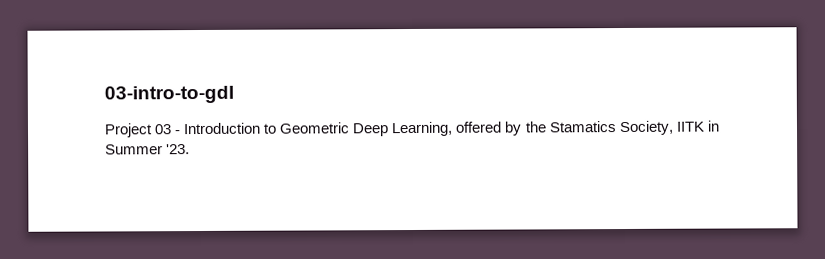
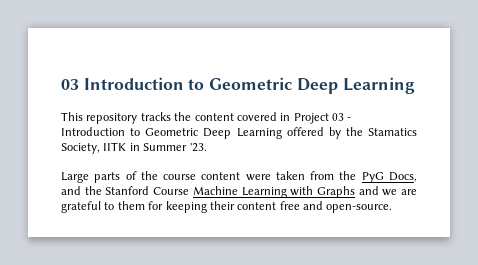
[104,85,234,104] 03-intro-to-gdl // -> [61,77,415,94] [61,112,291,124] 03 Introduction to Geometric Deep Learning // This repository tracks the content covered in
[391,121,454,137] Learning, -> [236,128,282,139] Learning
(191, 149) none -> [61,171,417,183] [61,186,417,198] [61,201,393,213] // Large parts of the course content were taken from the PyG Docs, and the Stanford Course Machine Learning with Graphs and we are grateful to them for keeping their content free and open-source.

